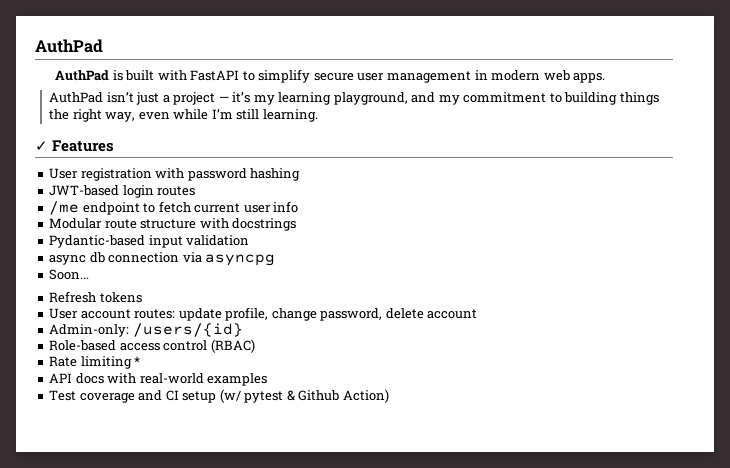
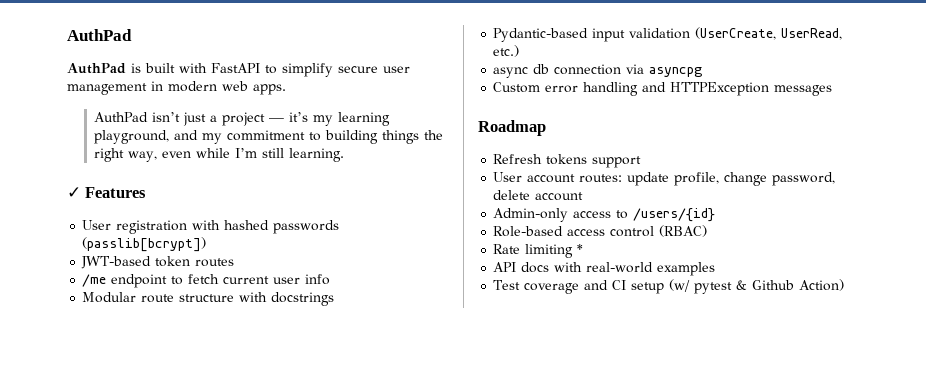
[187,168,301,181] password hashing -> [224,220,340,234] [82,237,207,252] hashed passwords (passlib[bcrypt])
[122,185,154,198] login -> [155,256,191,267] token
(250, 240) none -> [695,27,843,40] [493,45,520,57] (UserCreate, UserRead, etc.)
[49,269,90,280] Soon... -> [493,82,833,96] [478,120,546,136] Custom error handling and HTTPException messages // Roadmap
(142, 297) none -> [592,156,642,168] support
[49,324,130,337] Admin-only: -> [493,208,629,222] Admin-only access to

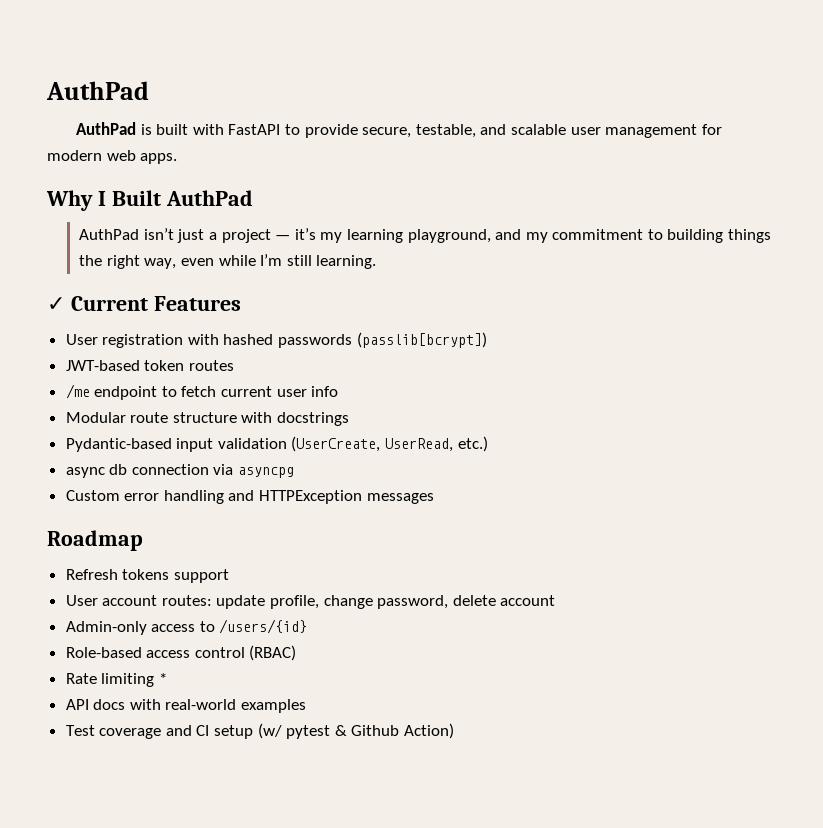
[282,63,378,77] simplify secure -> [304,124,566,138] provide secure, testable, and scalable
[151,81,163,91] in -> [701,124,722,135] for
(286, 89) none -> [46,190,253,211] // Why I Built AuthPad
(81, 192) none -> [70,296,148,311] Current

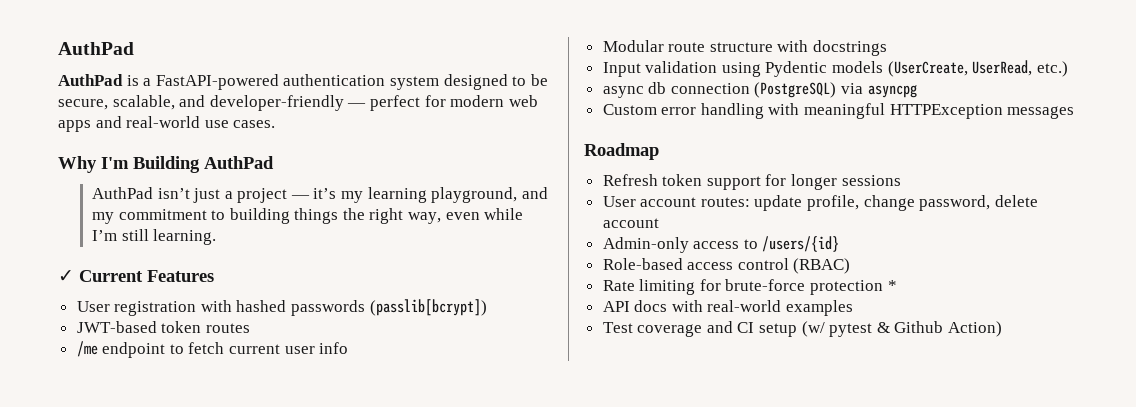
[156,124,722,138] [47,150,178,164] built with FastAPI to provide secure, testable, and scalable user management for modern web apps. -> [143,74,548,90] [58,95,538,111] [58,116,276,132] a FastAPI-powered authentication system designed to be secure, scalable, and developer-friendly — perfect for modern web apps and real-world use cases.
[97,190,161,206] I Built -> [101,156,200,173] I'm Building
[65,438,287,452] Pydantic-based input validation -> [602,61,884,77] Input validation using Pydentic models
(209, 469) none -> [754,82,837,98] (PostgreSQL)
[228,490,255,501] and -> [768,103,886,119] with meaningful
[122,569,170,580] tokens -> [662,174,703,186] token
(229, 576) none -> [765,174,901,190] for longer sessions
(155, 680) none -> [699,279,884,295] for brute-force protection

